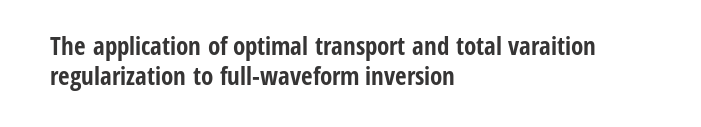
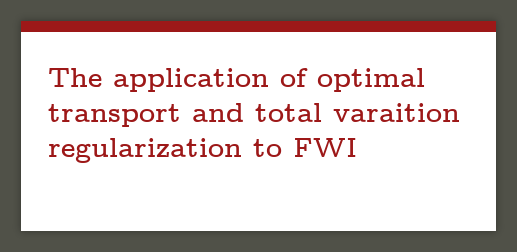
[219,66,456,85] full-waveform inversion -> [293,138,357,157] FWI

